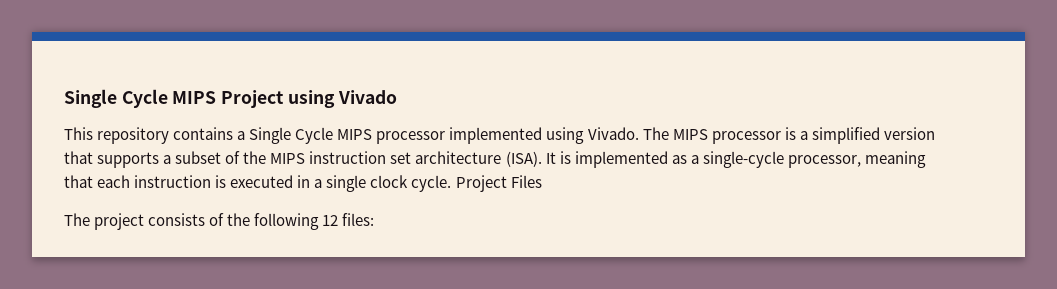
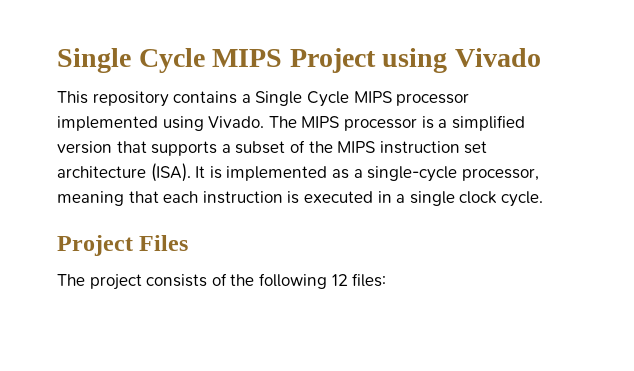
(452, 183) none -> (543, 199) //

